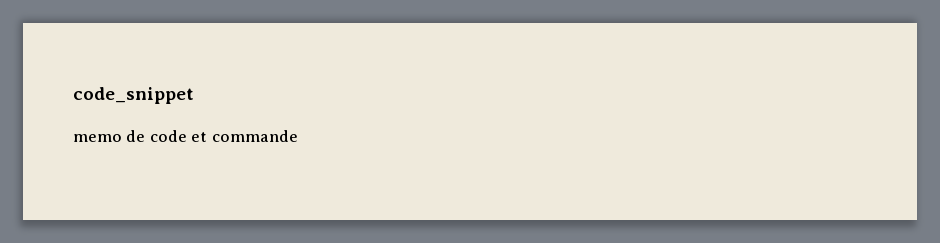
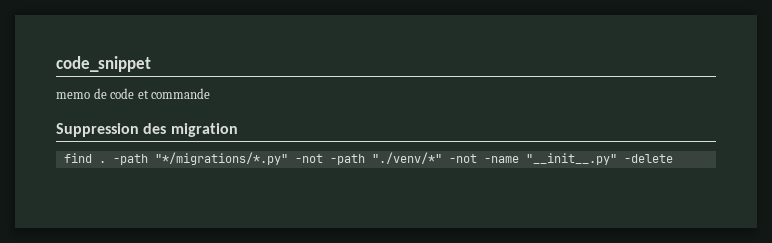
(298, 136) none -> [56,123,238,137] [63,152,673,165] // Suppression des migration // find . -path "*/migrations/*.py" -not -path "./venv/*" -not -name "__init__.py" -delete

